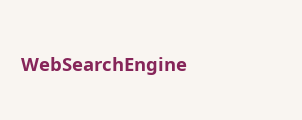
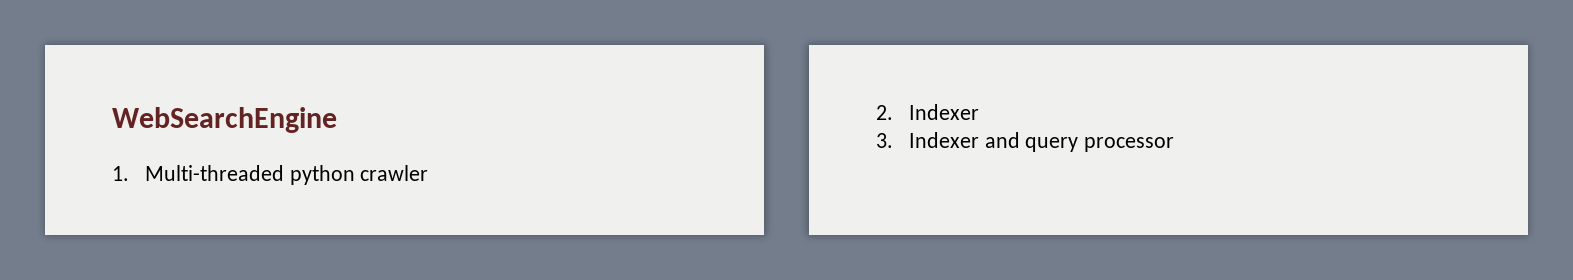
(187, 66) none -> [112,165,429,185] [876,104,979,120] [876,132,1175,152] // 1. Multi-threaded python crawler // 2. Indexer // 3. Indexer and query processor

